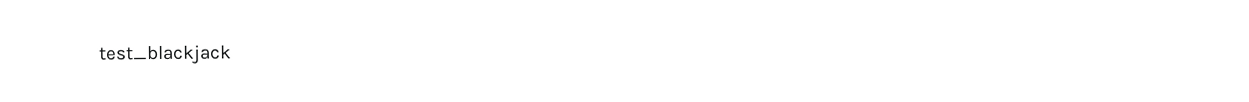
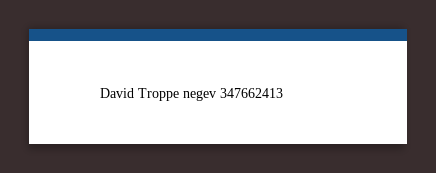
[98,44,232,65] test_blackjack -> [100,88,283,101] David Troppe negev 347662413

